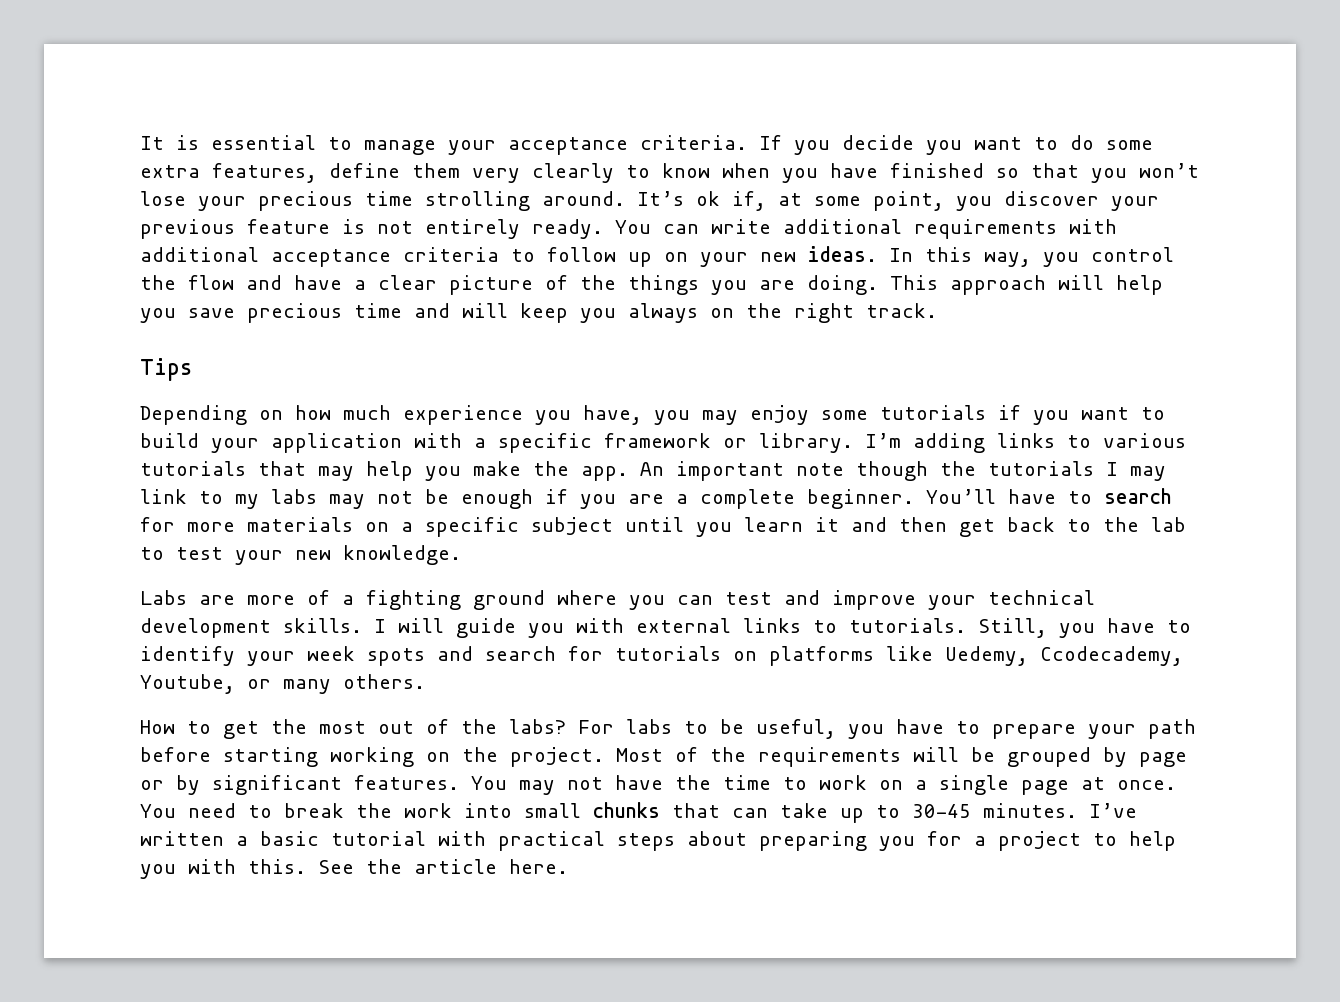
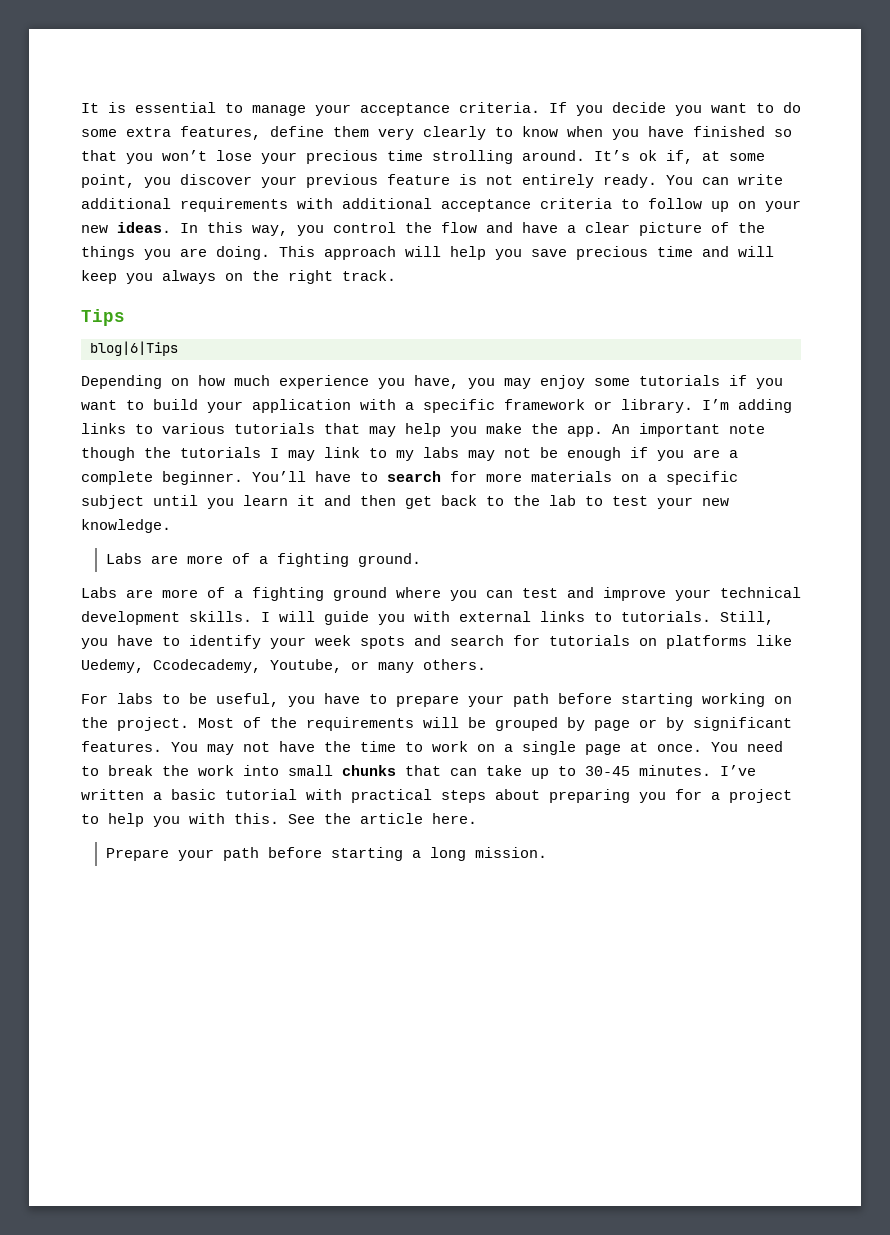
(192, 369) none -> [90,341,178,356] // blog|6|Tips
(461, 555) none -> [105,553,421,567] // Labs are more of a fighting ground.
[140,719,566,739] How to get the most out of the labs? -> (486, 664) none
(568, 866) none -> [105,847,547,861] // Prepare your path before starting a long mission.

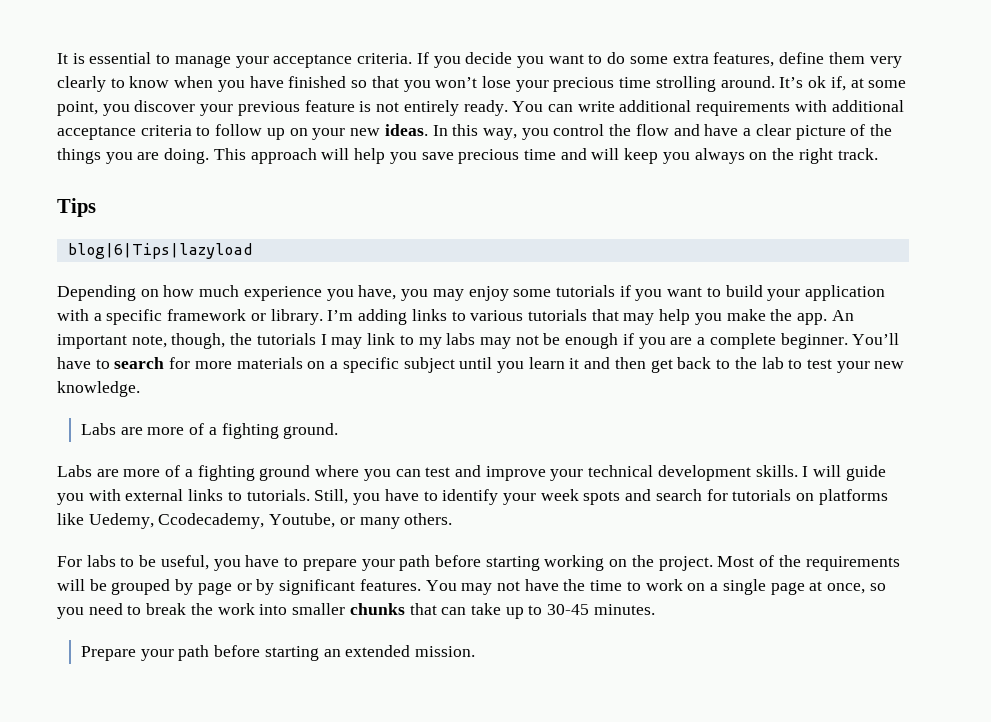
[90,341,178,356] blog|6|Tips -> [67,243,252,259] blog|6|Tips|lazyload
[729,424,765,434] [81,447,135,461] note though -> [131,333,226,349] note, though,
[657,742,738,752] once. You -> [826,583,886,594] [57,607,84,619] once, so you
[288,765,333,776] small -> [292,603,346,615] smaller
[720,765,756,776] [81,789,792,803] [81,813,477,827] I’ve written a basic tutorial with practical steps about preparing you for a project to help you with this. See the article here. -> (655, 609) none
[411,847,466,861] a long -> [323,645,411,657] an extended

